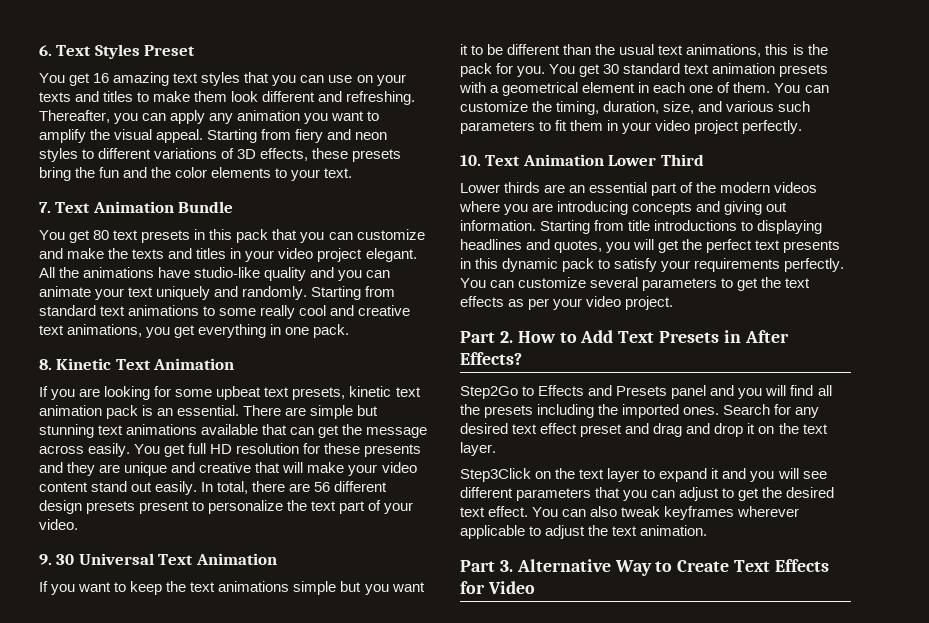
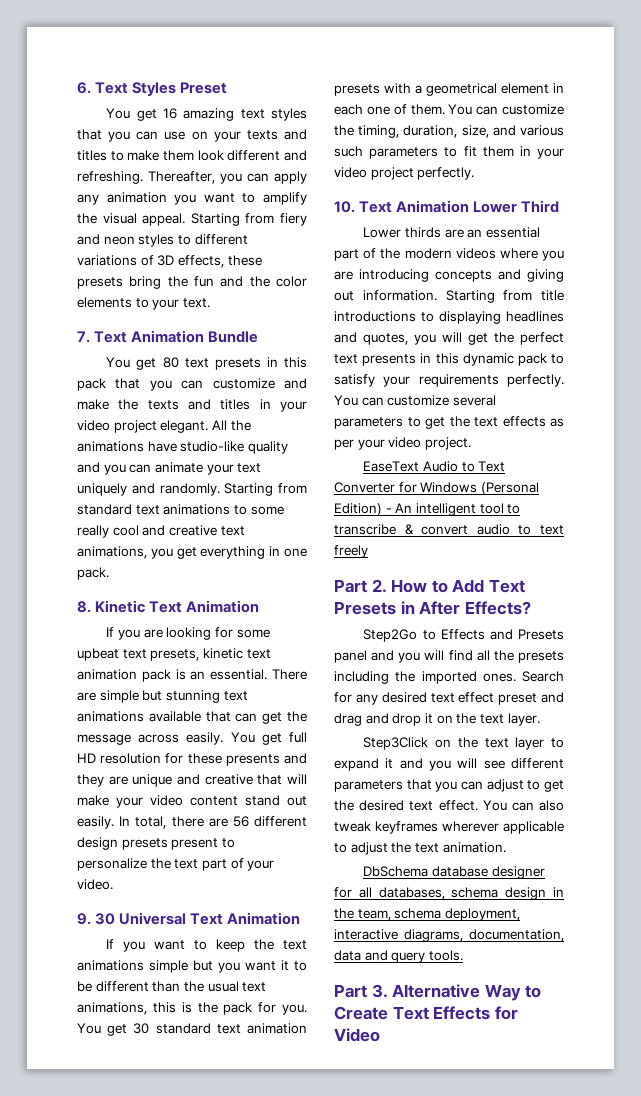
(674, 303) none -> [363,461,506,472] [334,482,539,495] [334,503,521,516] [334,524,564,535] [334,545,368,558] // EaseText Audio to Text Converter for Windows (Personal Edition) - An intelligent tool to transcribe & convert audio to text freely
(708, 530) none -> [363,866,545,879] [334,887,564,900] [334,908,520,921] [334,929,564,942] [334,950,463,963] // DbSchema database designer for all databases, schema design in the team, schema deployment, interactive diagrams, documentation, data and query tools.

